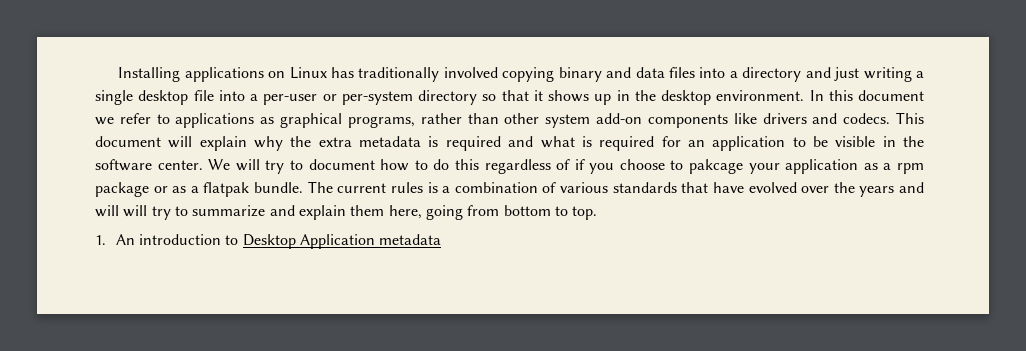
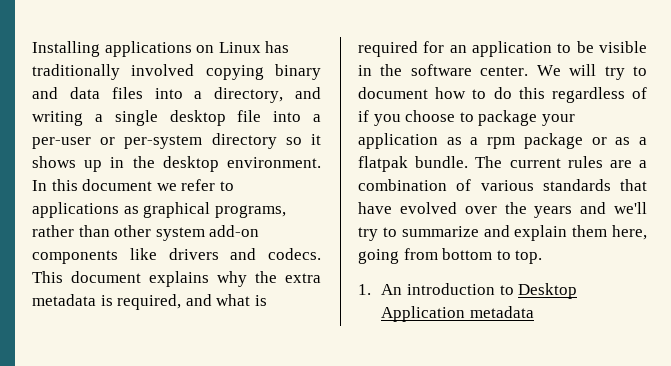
[742,67,860,82] directory and just -> [214,87,321,103] directory, and
[501,90,529,101] that -> (302, 141) none
[168,136,247,151] will explain -> [149,271,209,287] explains
[445,136,501,151] required -> [117,294,182,310] required,
[689,159,744,174] pakcage -> [478,110,538,126] package
[427,182,438,193] is -> [609,160,632,168] are
[95,205,148,217] will will -> [614,202,647,214] we'll

